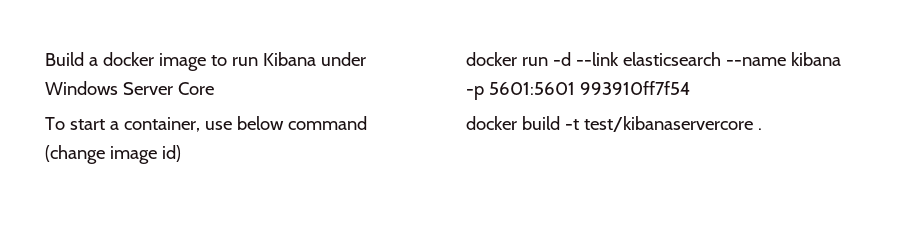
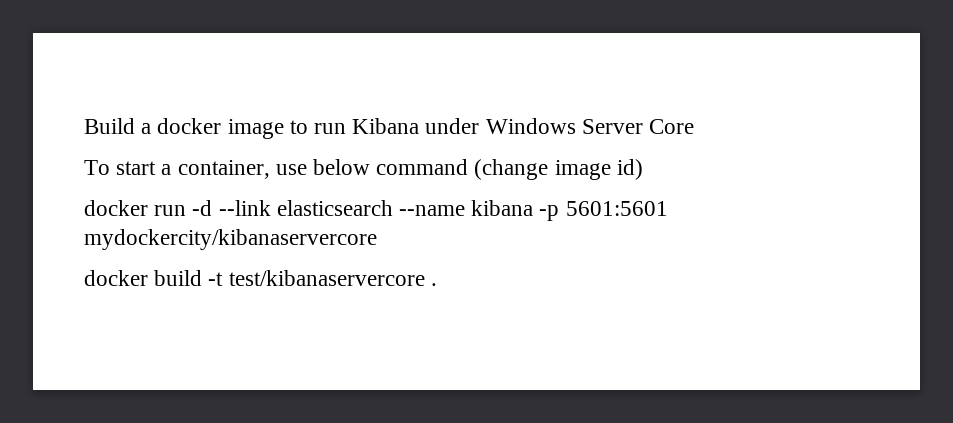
[579,81,690,95] 993910ff7f54 -> [84,229,377,250] mydockercity/kibanaservercore

